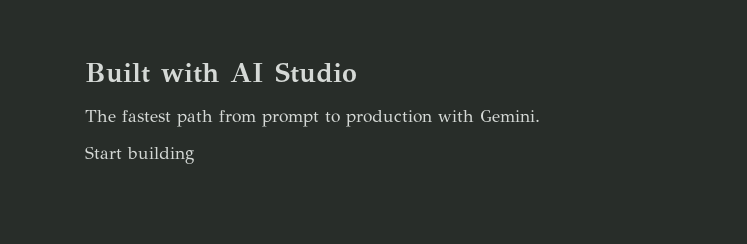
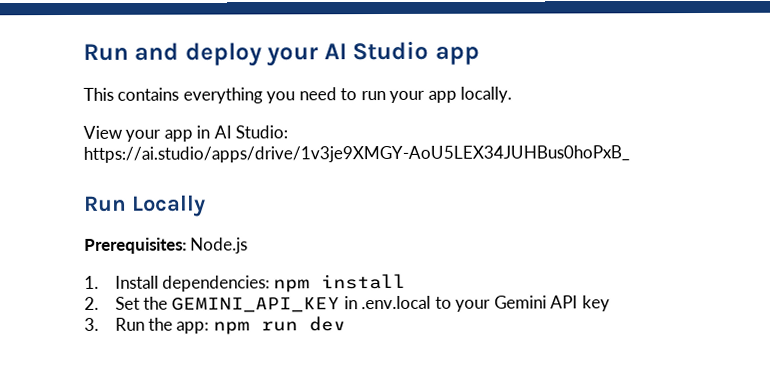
[85,62,357,83] [85,110,540,127] [85,146,194,164] Built with AI Studio // The fastest path from prompt to production with Gemini. // Start building -> [83,40,480,67] [83,86,513,104] [83,125,289,142] [83,145,630,163] [84,194,206,217] [84,237,249,254] [84,273,407,293] [84,295,610,313] [84,316,346,335] Run and deploy your AI Studio app // This contains everything you need to run your app locally. // View your app in AI Studio: https://ai.studio/apps/drive/1v3je9XMGY-AoU5LEX34JUHBus0hoPxB_ // Run Locally // Prerequisites: Node.js // 1. Install dependencies: npm install // 2. Set the GEMINI_API_KEY in .env.local to your Gemini API key // 3. Run the app: npm run dev

